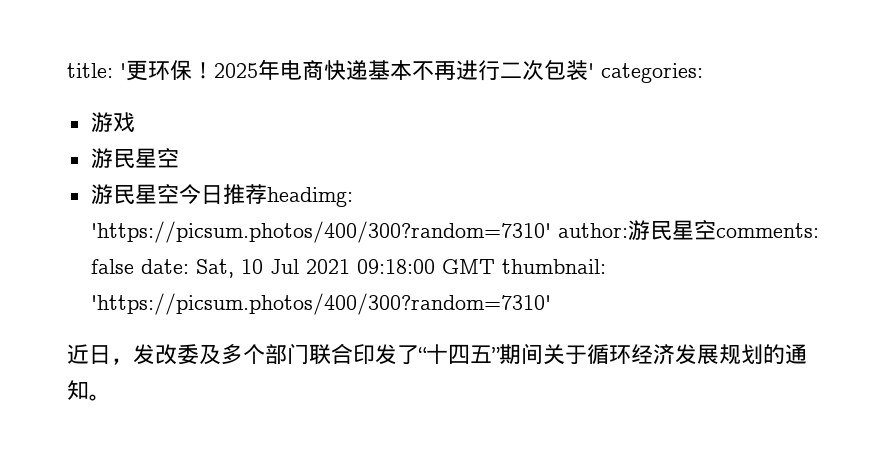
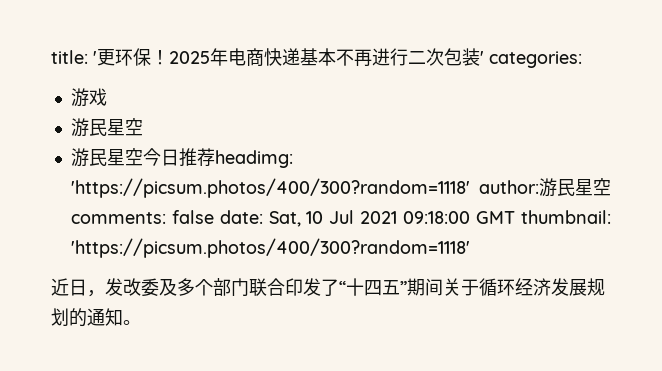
[90,221,551,243] 'https://picsum.photos/400/300?random=7310' -> [70,178,470,198] 'https://picsum.photos/400/300?random=1118'
[90,293,551,315] 'https://picsum.photos/400/300?random=7310' -> [70,238,470,258] 'https://picsum.photos/400/300?random=1118'

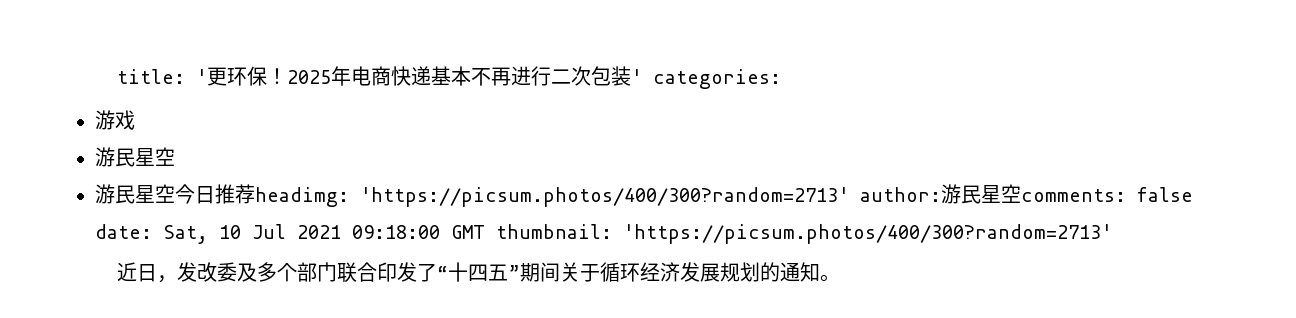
[70,178,470,198] 'https://picsum.photos/400/300?random=1118' -> [360,187,849,207] 'https://picsum.photos/400/300?random=2713'
[70,238,470,258] 'https://picsum.photos/400/300?random=1118' -> [623,224,1112,244] 'https://picsum.photos/400/300?random=2713'

